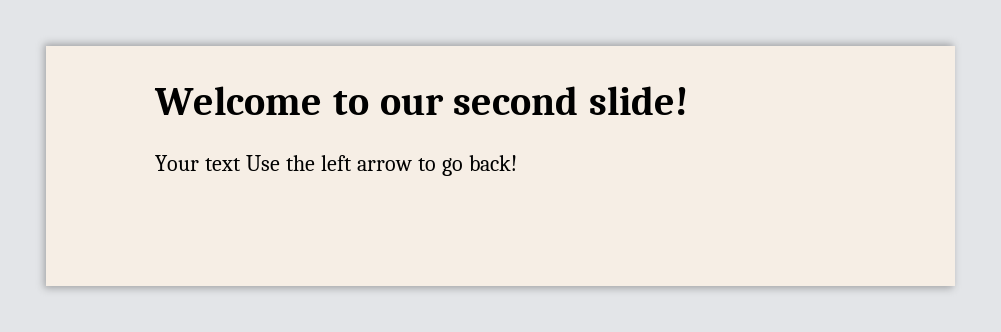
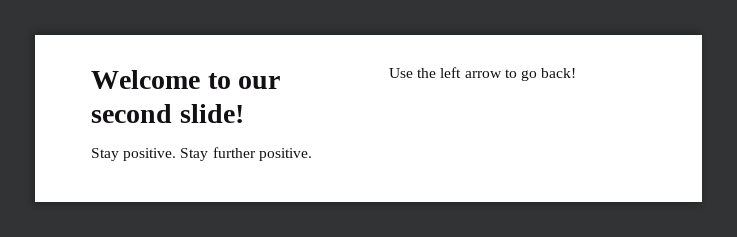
[155,155,241,171] Your text -> [91,147,312,161] Stay positive. Stay further positive. //

